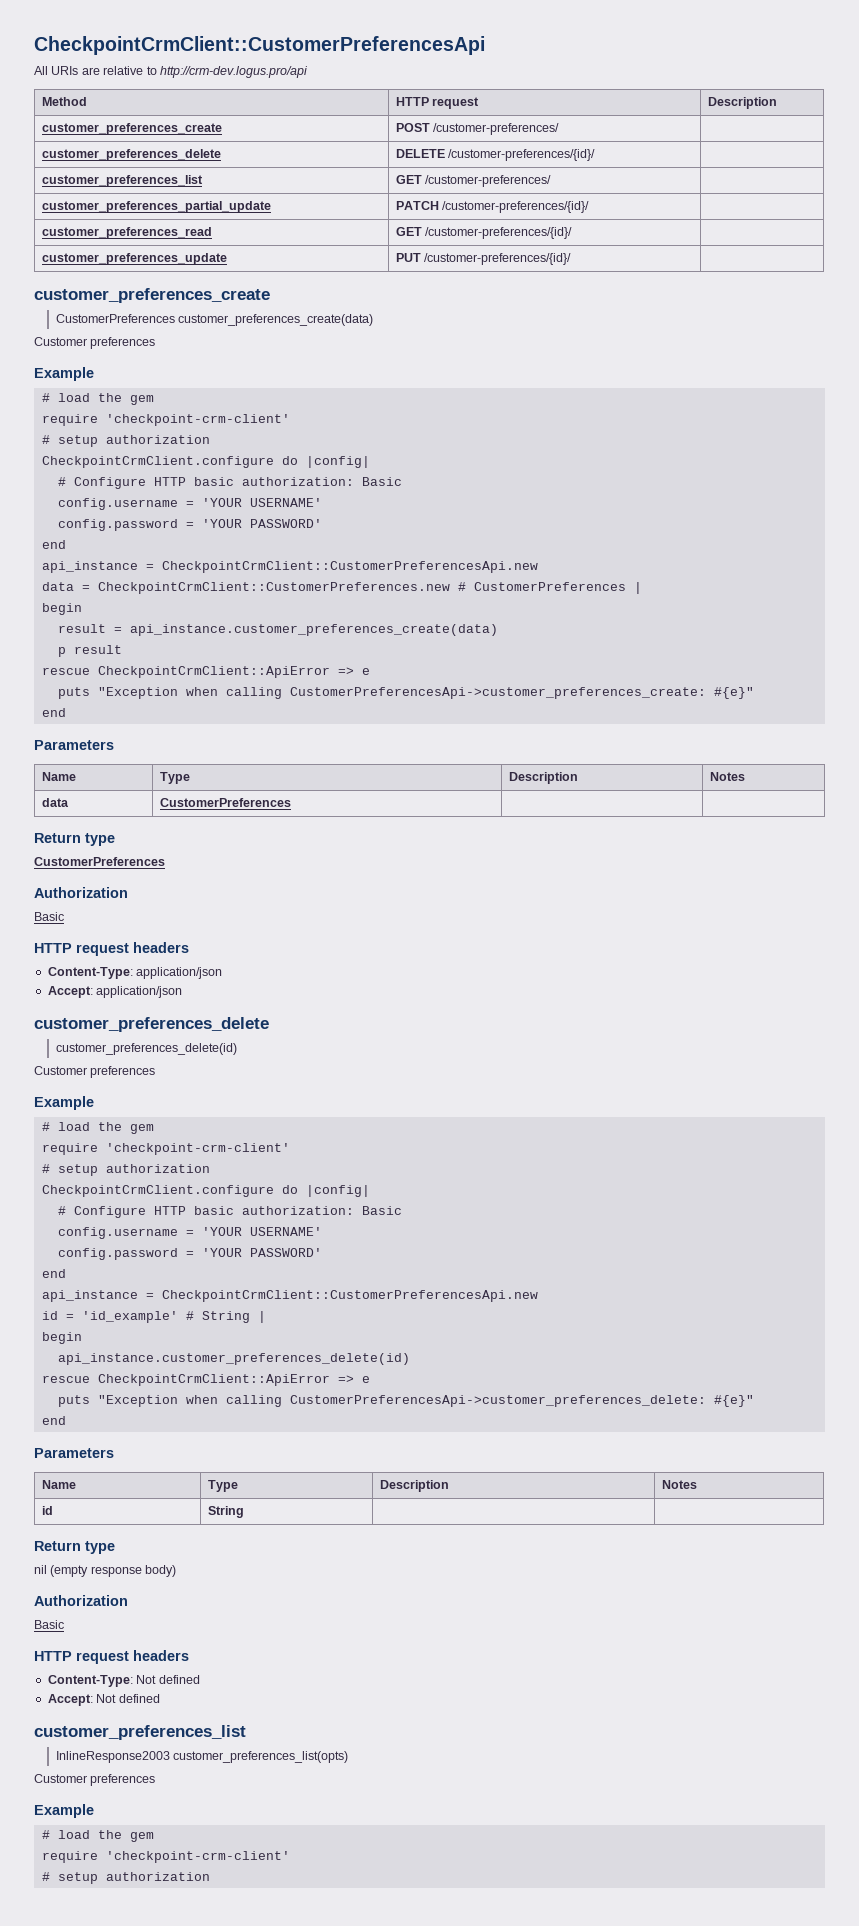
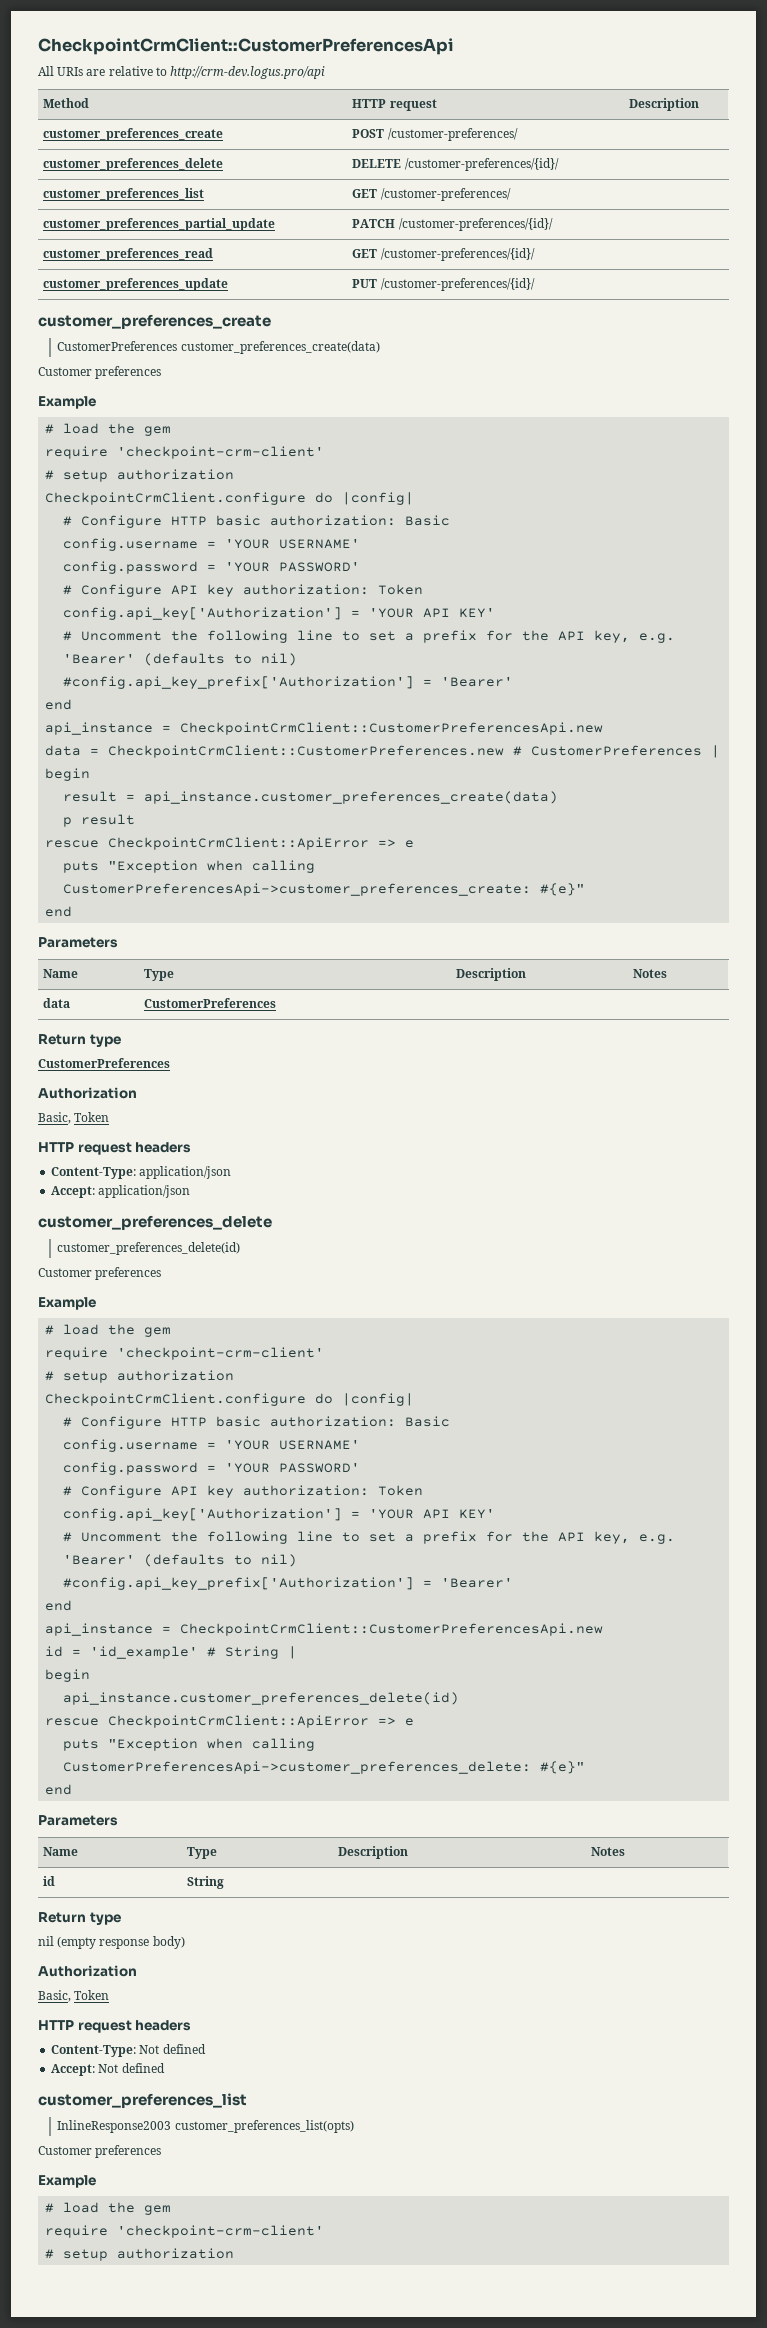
(322, 523) none -> [63,584,424,597] [63,607,496,620] [63,630,676,643] [63,653,298,666] [63,676,514,689] // # Configure API key authorization: Token // config.api_key['Authorization'] = 'YOUR API KEY' // # Uncomment the following line to set a prefix for the API key, e.g. 'Bearer' (defaults to nil) // #config.api_key_prefix['Authorization'] = 'Bearer'
[34,912,64,921] Basic -> [38,1112,110,1124] Basic, Token
(322, 1252) none -> [63,1485,424,1498] [63,1508,496,1521] [63,1531,676,1544] [63,1554,298,1567] [63,1577,514,1590] // # Configure API key authorization: Token // config.api_key['Authorization'] = 'YOUR API KEY' // # Uncomment the following line to set a prefix for the API key, e.g. 'Bearer' (defaults to nil) // #config.api_key_prefix['Authorization'] = 'Bearer'
[34,1620,64,1629] Basic -> [38,1990,110,2002] Basic, Token

